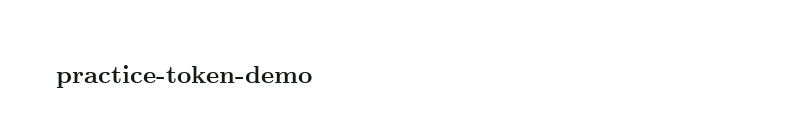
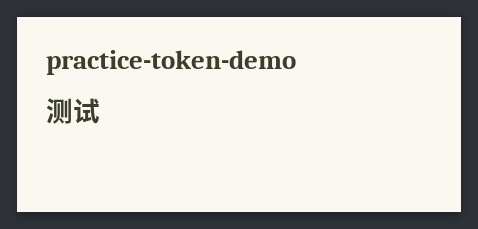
(312, 76) none -> [46,98,100,124] // 测试

